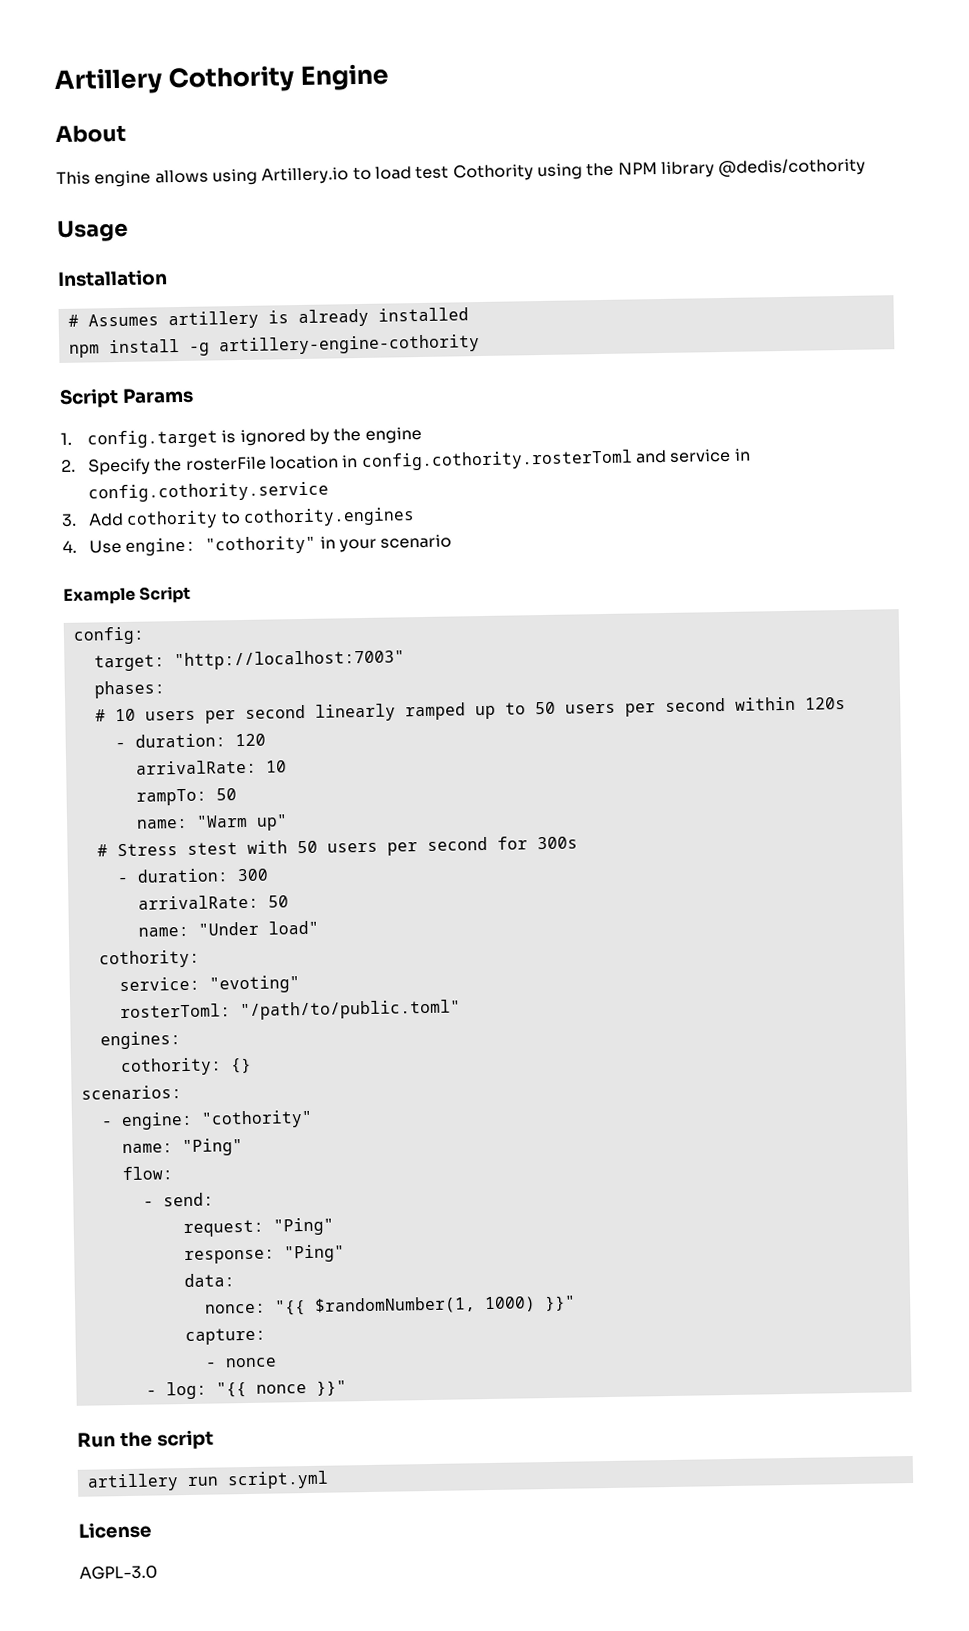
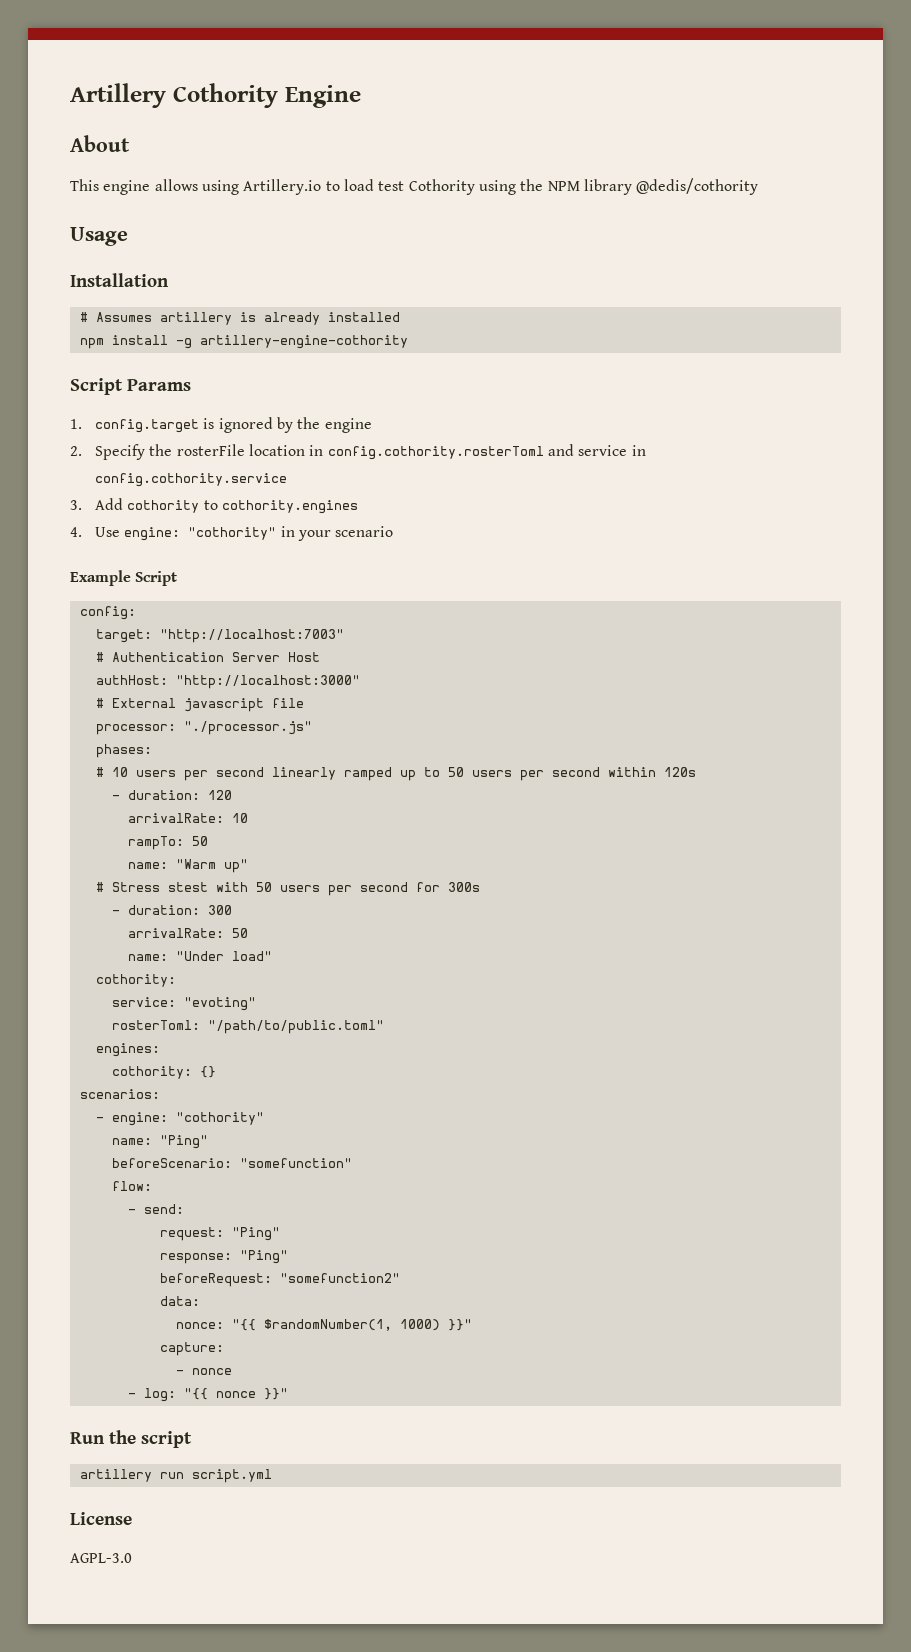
(405, 660) none -> [95,652,320,662] [95,675,360,689] [95,698,304,712] [95,721,312,735] // # Authentication Server Host // authHost: "http://localhost:3000" // # External javascript file // processor: "./processor.js"
(243, 1147) none -> [111,1158,352,1168] // beforeScenario: "somefunction"
(345, 1253) none -> [159,1273,400,1287] // beforeRequest: "somefunction2"

